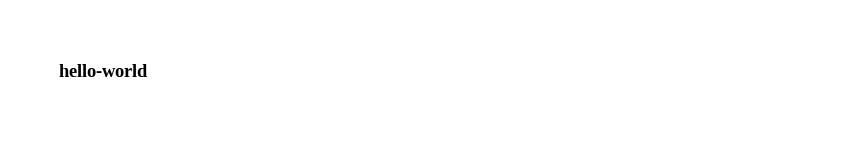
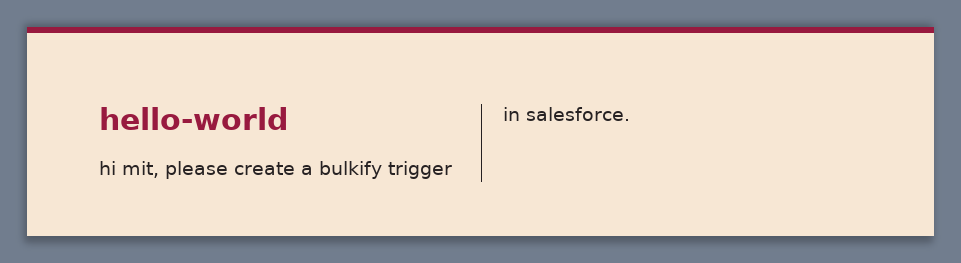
(148, 70) none -> [99,161,452,179] [503,107,630,121] // hi mit, please create a bulkify trigger in salesforce.

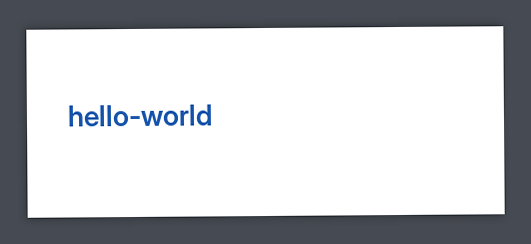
[99,161,452,179] [503,107,630,121] // hi mit, please create a bulkify trigger in salesforce. -> (213, 115) none

